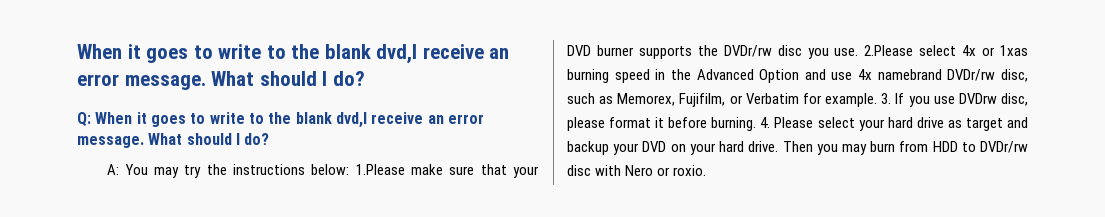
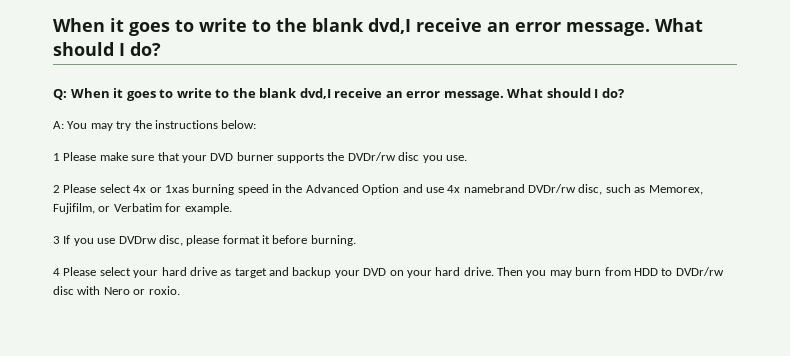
[355,164,405,175] 1.Please -> [53,152,97,161] // 1 Please
[864,45,914,56] 2.Please -> [53,184,97,193] // 2 Please
[881,93,892,104] 3. -> [53,236,60,244] // 3
[760,117,771,128] 4. -> [53,268,60,276] // 4

